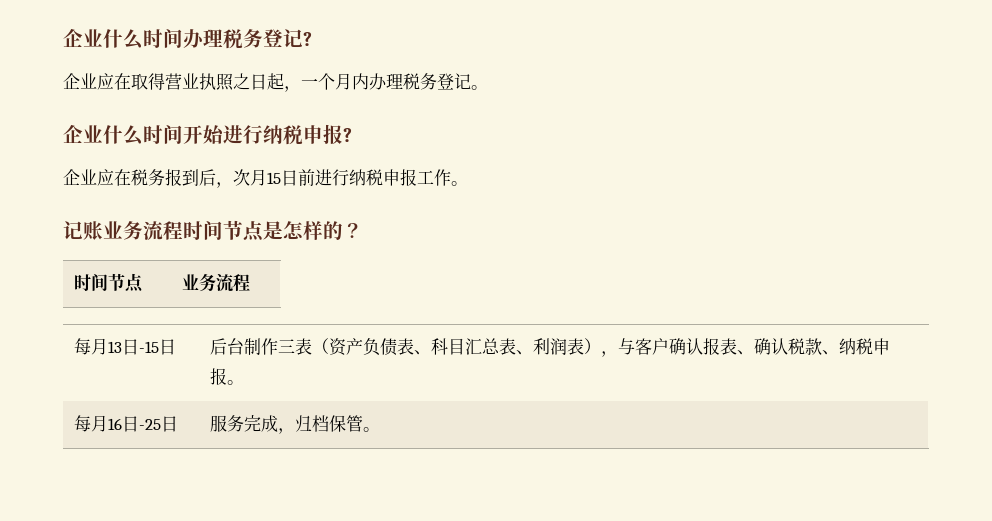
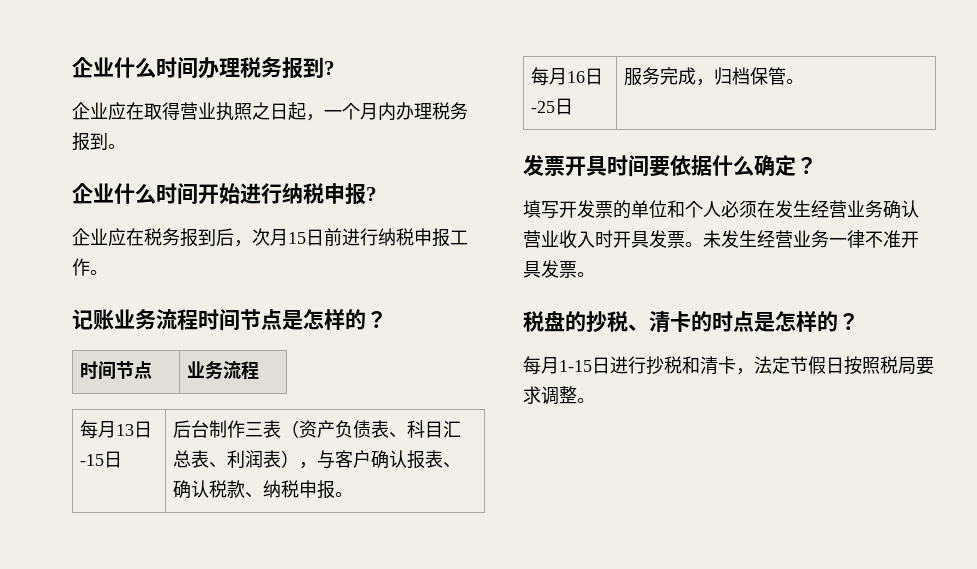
[263,29,303,48] 登记 -> [282,57,324,79] 报到
[437,73,471,90] 登记 -> [72,132,108,151] 报到
(380, 429) none -> [523,155,817,177] [523,200,919,219] [523,230,919,249] [523,260,595,278] [523,311,859,333] [523,356,934,375] [523,386,595,405] // 发票开具时间要依据什么确定？ // 填写开发票的单位和个人必须在发生经营业务确认营业收入时开具发票。未发生经营业务一律不准开具发票。 // 税盘的抄税、清卡的时点是怎样的？ // 每月1-15日进行抄税和清卡，法定节假日按照税局要求调整。

